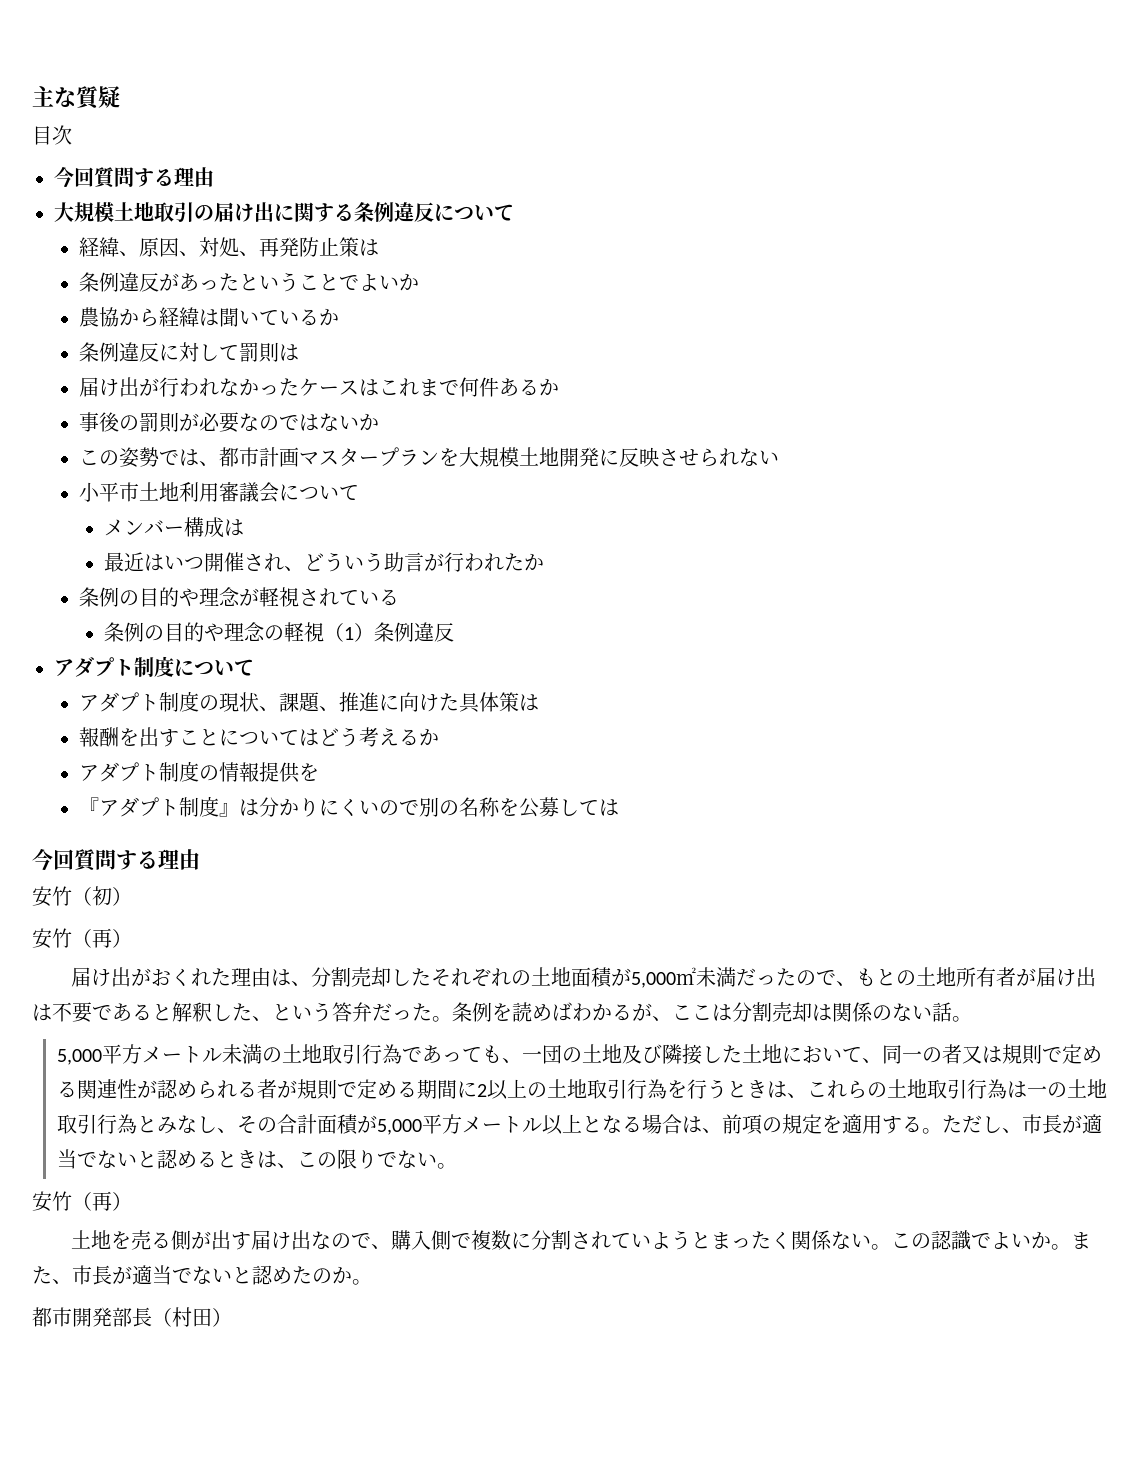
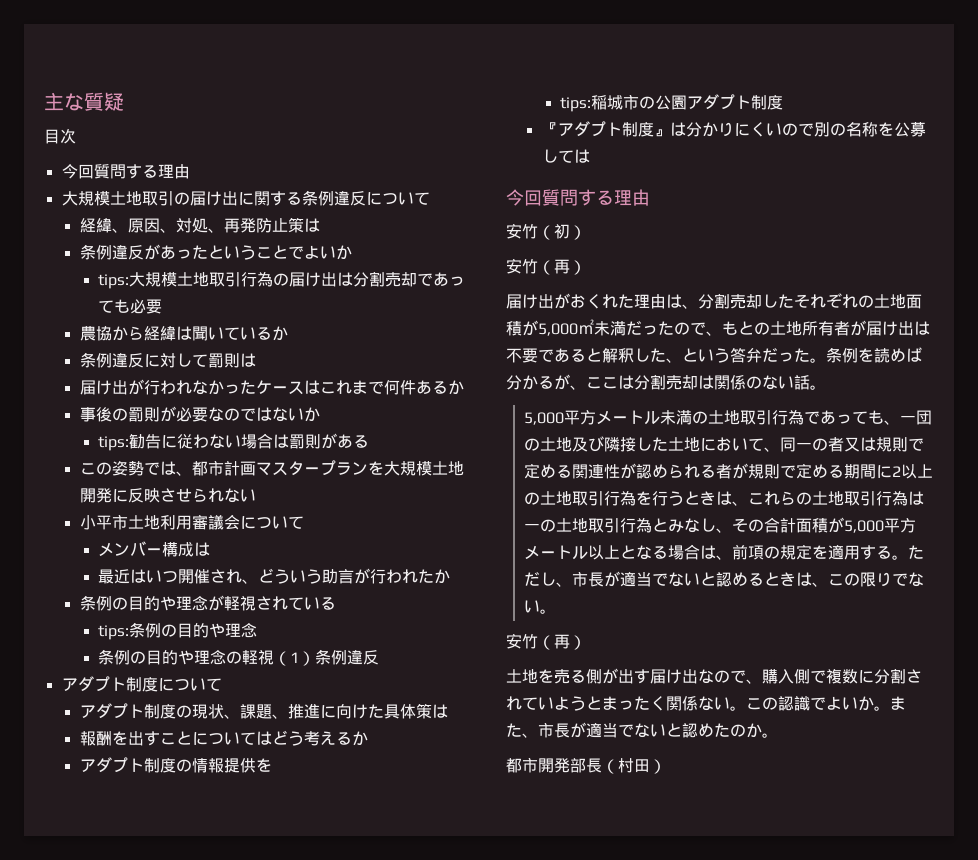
(420, 282) none -> [98,271,466,289] [98,299,163,314] // tips:大規模土地取引行為の届け出は分割売却であっても必要
(380, 422) none -> [98,433,370,451] // tips:勧告に従わない場合は罰則がある
(400, 597) none -> [98,622,258,640] // tips:条例の目的や理念
(320, 772) none -> [560,94,784,112] // tips:稲城市の公園アダプト制度
[572,1003,592,1021] わ -> [506,375,522,390] 分

